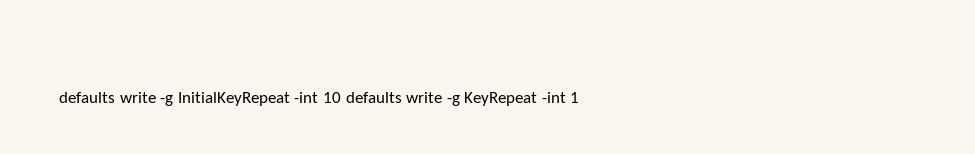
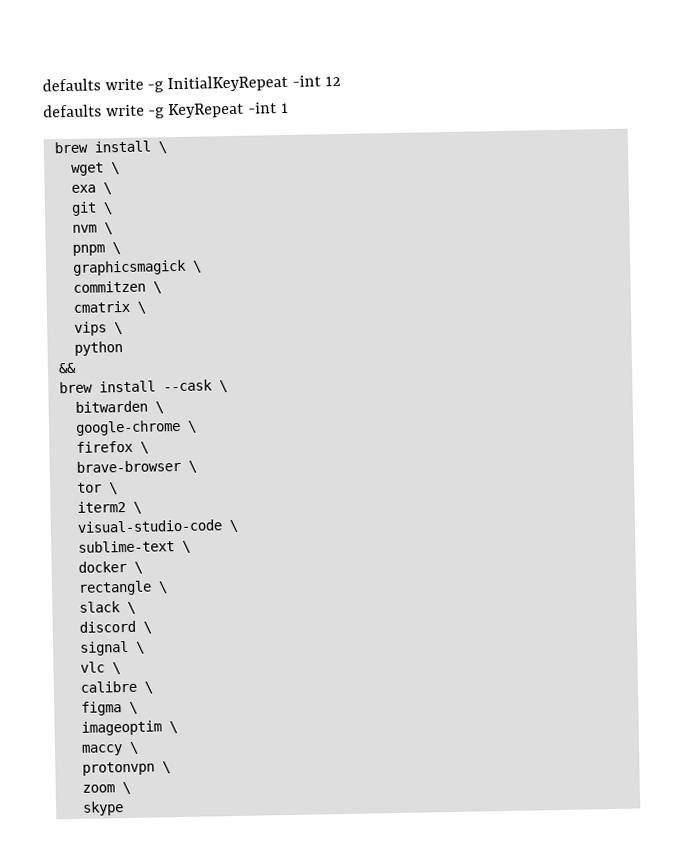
[322,92,341,103] 10 -> [324,75,341,87] 12 //
(580, 97) none -> [53,140,167,154] [70,162,120,176] [70,182,112,195] [70,201,113,216] [71,222,113,235] [71,242,121,256] [71,259,202,276] [72,280,162,294] [72,300,146,314] [73,321,123,336] [73,341,123,356] [57,362,77,374] [58,379,228,394] [74,400,164,414] [74,419,197,436] [75,440,149,454] [75,459,197,473] [76,482,118,495] [76,501,142,514] [76,519,239,533] [77,540,191,553] [77,560,143,574] [77,580,168,596] [78,601,136,615] [78,620,152,634] [79,640,145,656] [79,661,121,675] [79,680,153,694] [80,701,138,716] [80,720,178,736] [80,741,139,756] [81,761,171,776] [81,781,131,795] [81,801,124,816] // brew install \ // wget \ // exa \ // git \ // nvm \ // pnpm \ // graphicsmagick \ // commitzen \ // cmatrix \ // vips \ // python // && // brew install --cask \ // bitwarden \ // google-chrome \ // firefox \ // brave-browser \ // tor \ // iterm2 \ // visual-studio-code \ // sublime-text \ // docker \ // rectangle \ // slack \ // discord \ // signal \ // vlc \ // calibre \ // figma \ // imageoptim \ // maccy \ // protonvpn \ // zoom \ // skype

